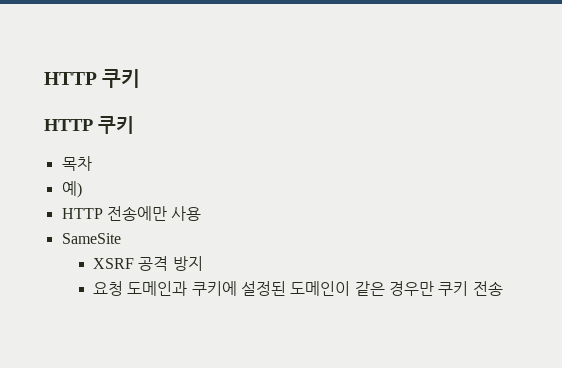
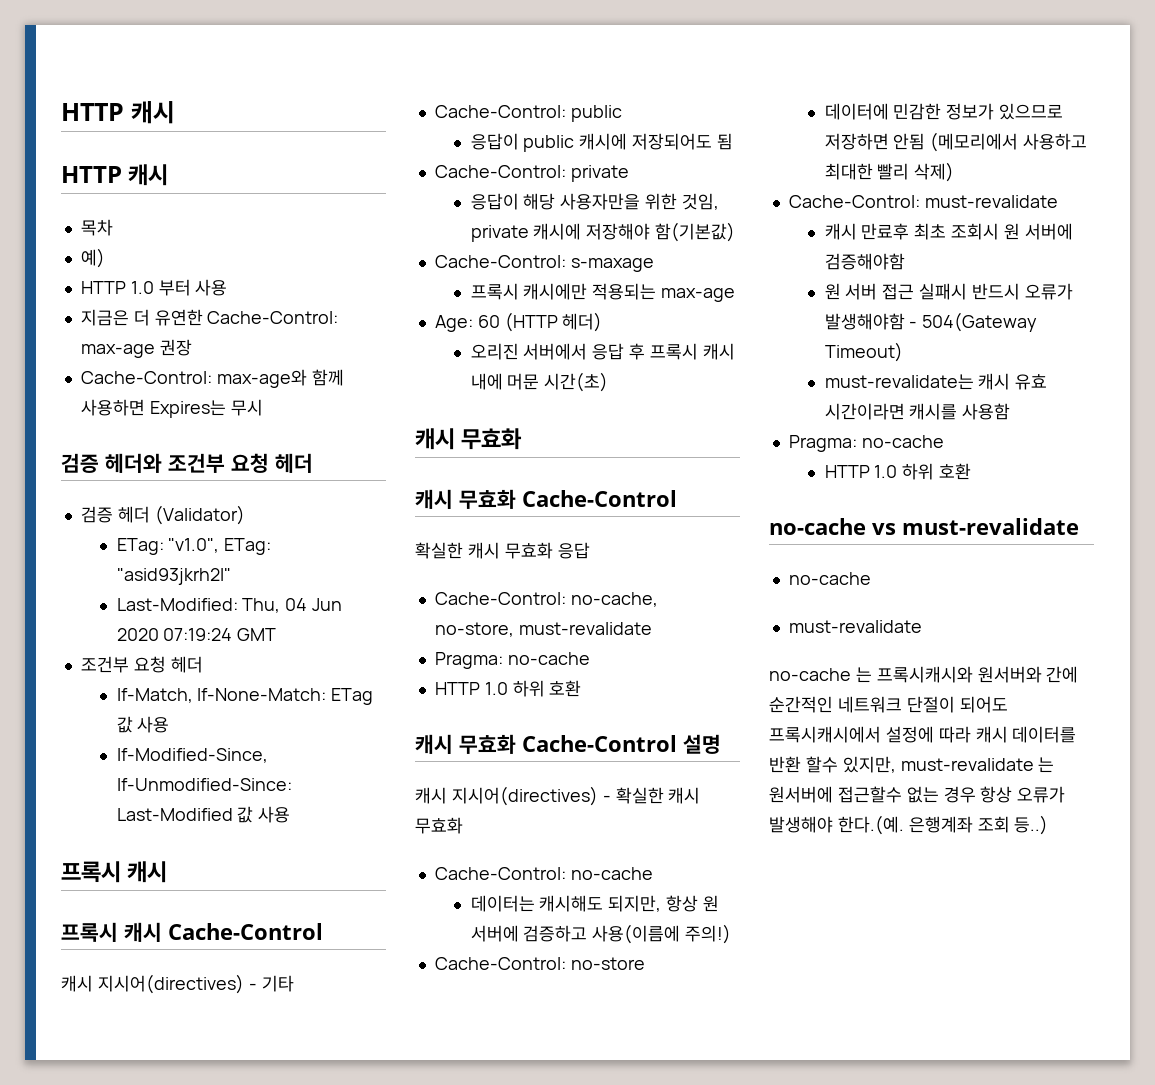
[44,69,141,88] [44,116,134,134] HTTP 쿠키 // HTTP 쿠키 -> [61,101,176,124] [61,164,169,186] HTTP 캐시 // HTTP 캐시
[106,206,202,221] [61,233,121,244] [92,256,203,271] [92,281,503,296] 전송에만 사용 // SameSite // XSRF 공격 방지 // 요청 도메인과 쿠키에 설정된 도메인이 같은 경우만 쿠키 전송 -> [130,279,228,296] [80,309,339,326] [80,339,192,358] [80,369,344,388] [80,399,263,418] [61,453,313,473] [80,505,245,525] [116,538,272,555] [116,568,231,585] [116,598,343,613] [116,628,277,641] [80,656,203,673] [116,688,374,705] [116,716,170,733] [116,748,268,763] [116,778,292,791] [116,806,291,823] [61,861,168,883] [61,922,323,942] [61,974,294,994] [434,105,622,122] [470,133,734,152] [434,165,629,182] [470,193,720,210] [470,222,736,242] [434,255,654,272] [470,283,736,302] [434,312,603,332] [470,343,735,360] [470,372,609,392] [415,428,523,450] [415,489,677,509] [415,542,590,559] [434,592,658,607] [434,622,652,637] [434,652,590,669] [434,680,582,697] [415,734,721,754] [415,786,701,806] [415,817,463,834] [434,867,653,880] [470,895,720,912] [470,924,732,944] [434,957,645,970] [824,103,1064,120] [824,132,1088,152] [824,162,955,182] [788,195,1058,208] [824,223,1073,240] [824,253,905,270] [824,283,1073,300] [824,312,1038,332] [824,342,903,362] [824,373,1048,390] [824,403,1011,420] [788,435,944,452] [824,463,972,480] [769,518,1079,535] [788,572,871,585] [788,620,922,633] [769,666,1079,683] [769,696,1008,713] [769,726,1077,743] [769,756,1055,773] [769,786,1066,803] [769,815,1049,835] 1.0 부터 사용 // 지금은 더 유연한 Cache-Control: max-age 권장 // Cache-Control: max-age와 함께 사용하면 Expires는 무시 // 검증 헤더와 조건부 요청 헤더 // 검증 헤더 (Validator) // ETag: "v1.0", ETag: "asid93jkrh2l" // Last-Modified: Thu, 04 Jun 2020 07:19:24 GMT // 조건부 요청 헤더 // If-Match, If-None-Match: ETag 값 사용 // If-Modified-Since, If-Unmodified-Since: Last-Modified 값 사용 // 프록시 캐시 // 프록시 캐시 Cache-Control // 캐시 지시어(directives) - 기타 // Cache-Control: public // 응답이 public 캐시에 저장되어도 됨 // Cache-Control: private // 응답이 해당 사용자만을 위한 것임, private 캐시에 저장해야 함(기본값) // Cache-Control: s-maxage // 프록시 캐시에만 적용되는 max-age // Age: 60 (HTTP 헤더) // 오리진 서버에서 응답 후 프록시 캐시 내에 머문 시간(초) // 캐시 무효화 // 캐시 무효화 Cache-Control // 확실한 캐시 무효화 응답 // Cache-Control: no-cache, no-store, must-revalidate // Pragma: no-cache // HTTP 1.0 하위 호환 // 캐시 무효화 Cache-Control 설명 // 캐시 지시어(directives) - 확실한 캐시 무효화 // Cache-Control: no-cache // 데이터는 캐시해도 되지만, 항상 원 서버에 검증하고 사용(이름에 주의!) // Cache-Control: no-store // 데이터에 민감한 정보가 있으므로 저장하면 안됨 (메모리에서 사용하고 최대한 빨리 삭제) // Cache-Control: must-revalidate // 캐시 만료후 최초 조회시 원 서버에 검증해야함 // 원 서버 접근 실패시 반드시 오류가 발생해야함 - 504(Gateway Timeout) // must-revalidate는 캐시 유효 시간이라면 캐시를 사용함 // Pragma: no-cache // HTTP 1.0 하위 호환 // no-cache vs must-revalidate // no-cache // must-revalidate // no-cache 는 프록시캐시와 원서버와 간에 순간적인 네트워크 단절이 되어도 프록시캐시에서 설정에 따라 캐시 데이터를 반환 할수 있지만, must-revalidate 는 원서버에 접근할수 없는 경우 항상 오류가 발생해야 한다.(예. 은행계좌 조회 등..)

